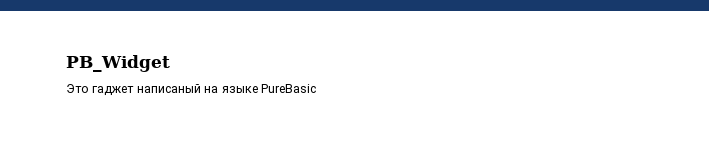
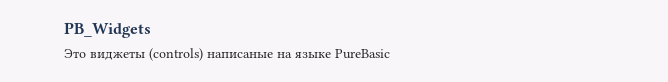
[66,55,170,72] PB_Widget -> [64,22,151,38] PB_Widgets
[92,84,201,96] гаджет написаный -> [90,48,273,61] виджеты (controls) написаные

